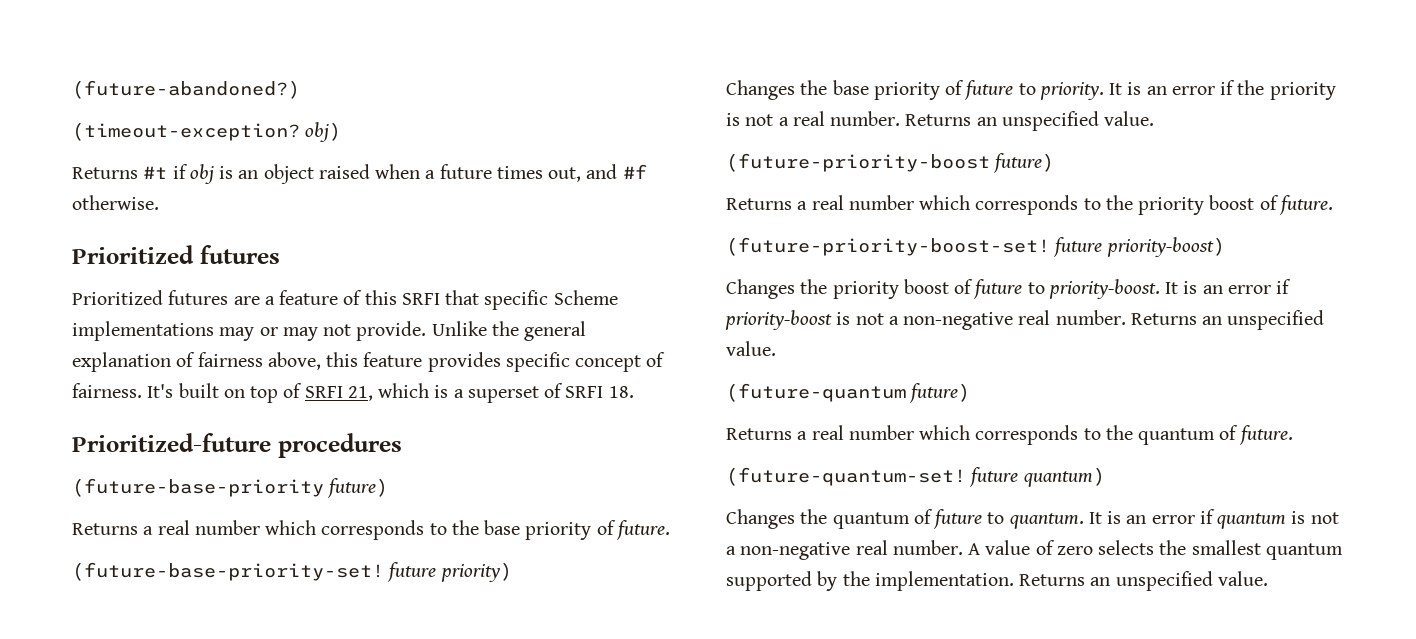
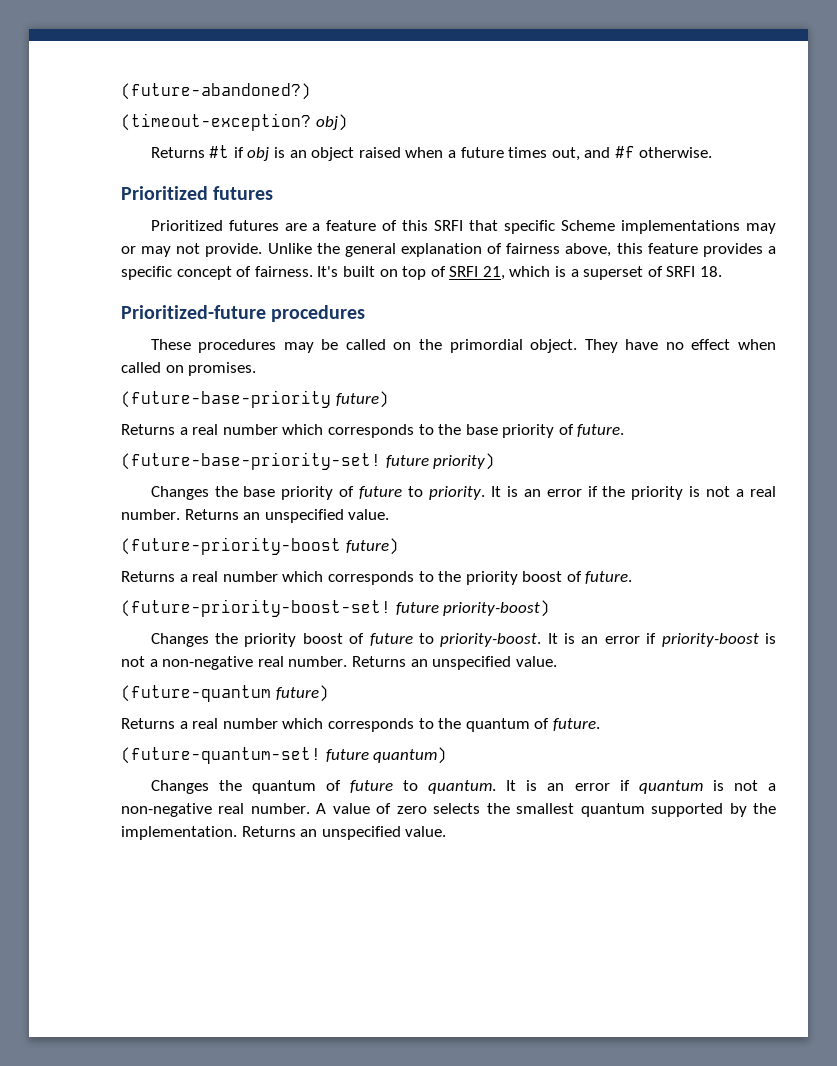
(501, 362) none -> [768,246,776,254] a
(402, 445) none -> [150,339,776,353] [121,362,257,376] // These procedures may be called on the primordial object. They have no effect when called on promises.

